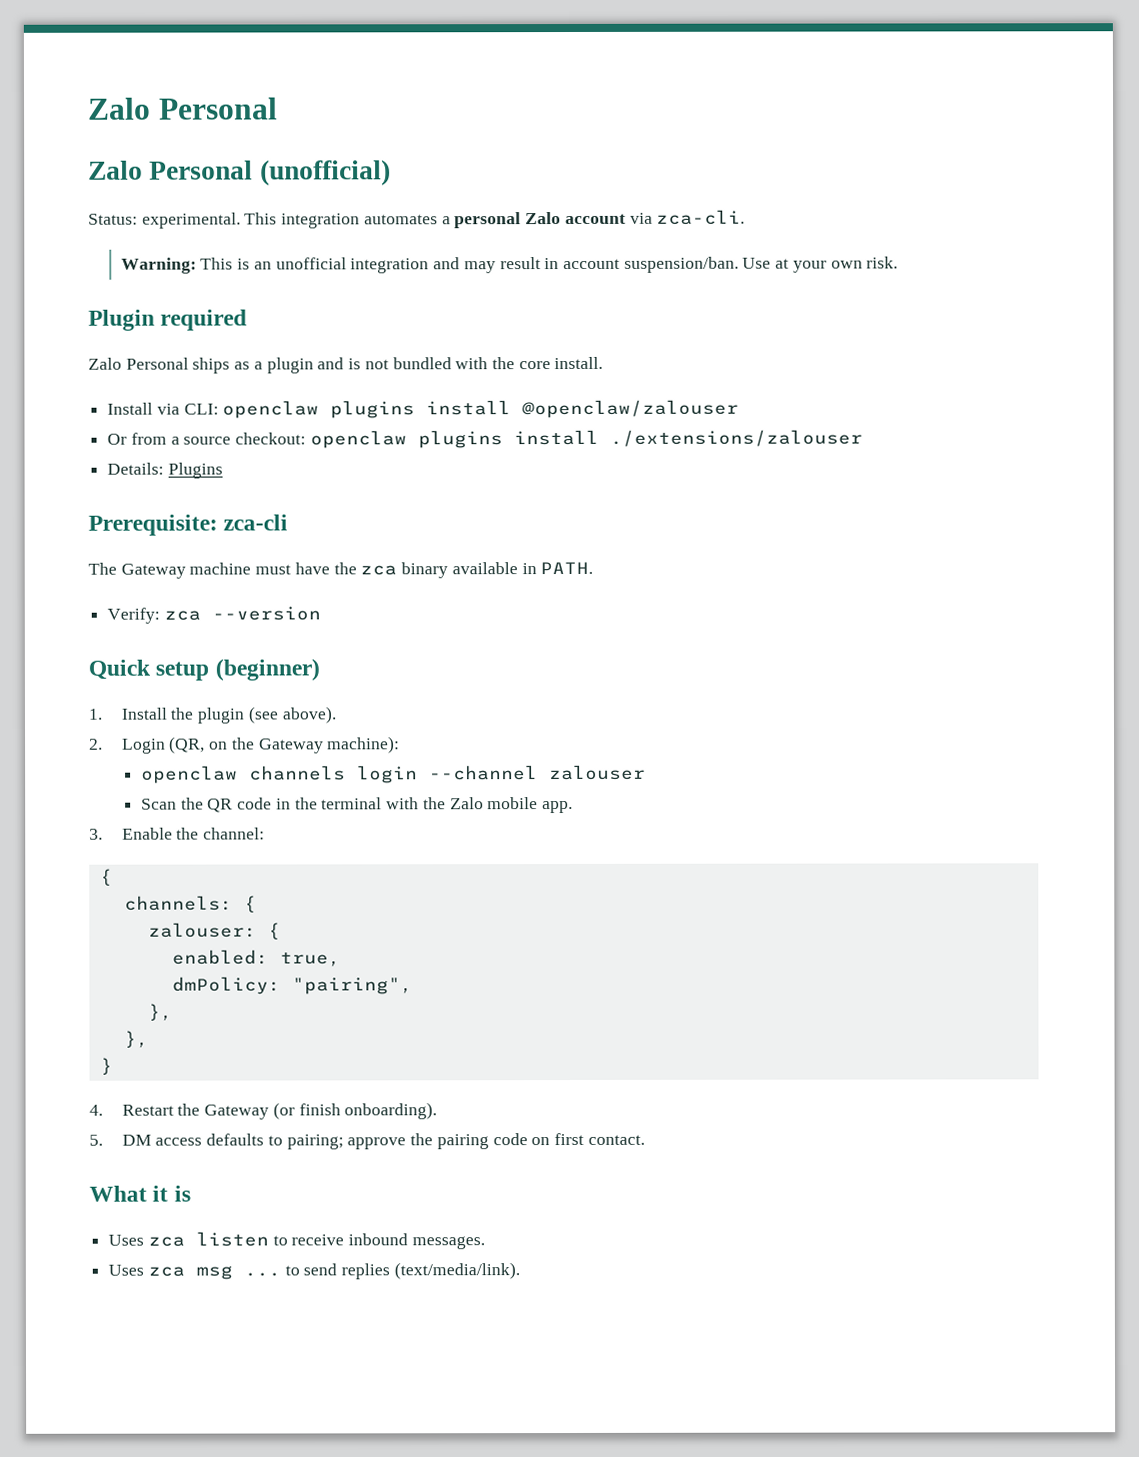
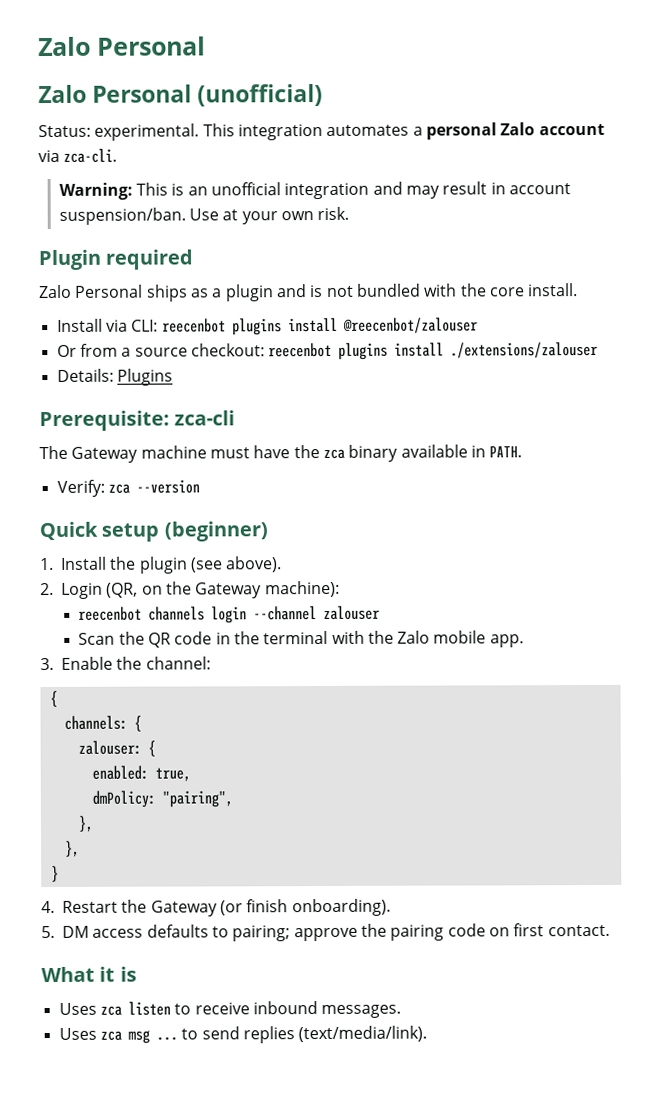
[222,399,740,419] openclaw plugins install @openclaw/zalouser -> [161,317,478,336] reecenbot plugins install @reecenbot/zalouser
[309,430,407,449] openclaw -> [268,342,333,358] reecenbot
[141,765,239,784] openclaw -> [78,606,143,621] reecenbot

